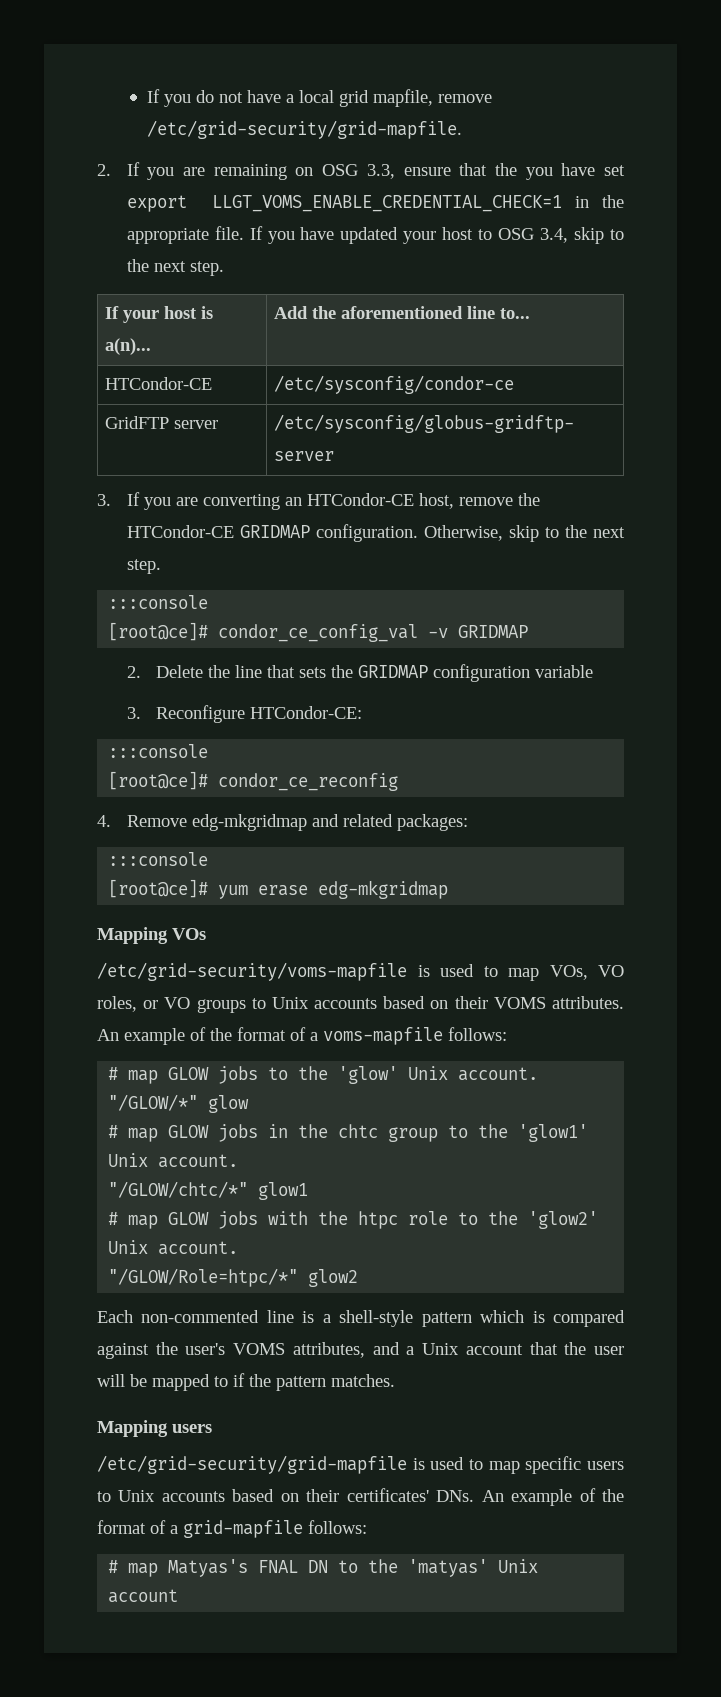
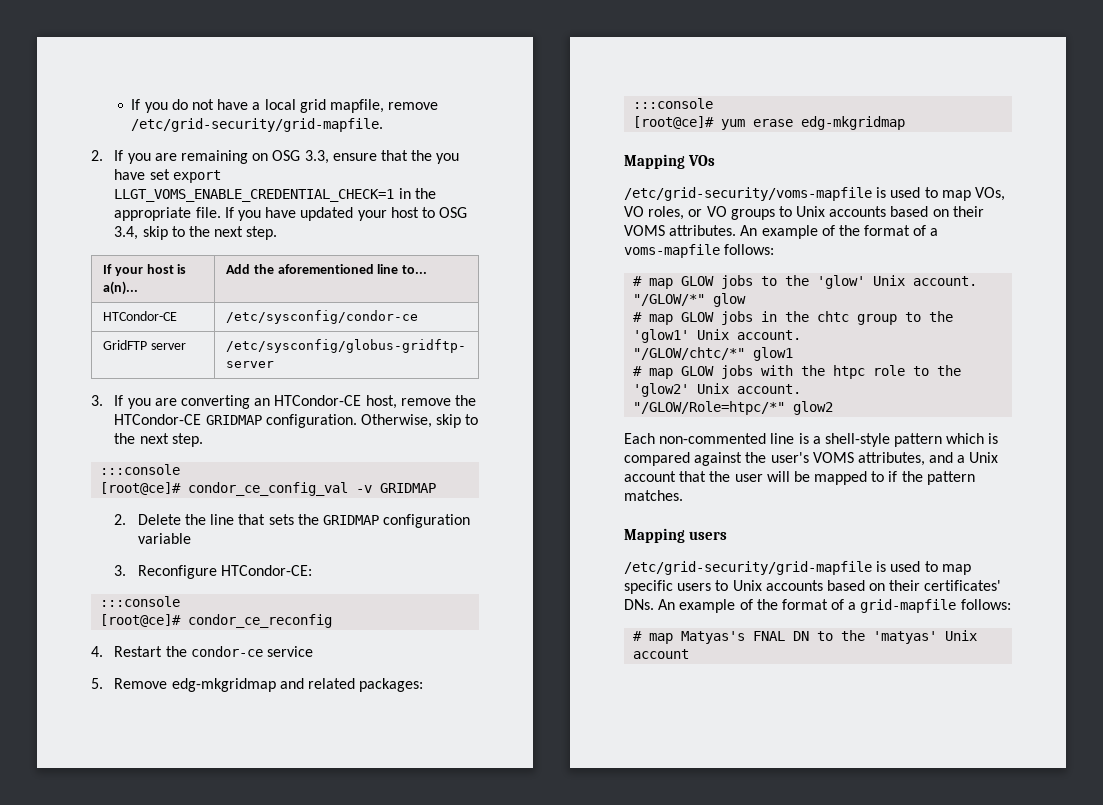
(111, 821) none -> [114,646,313,657] [91,678,103,689] Restart the condor-ce service // 5.

